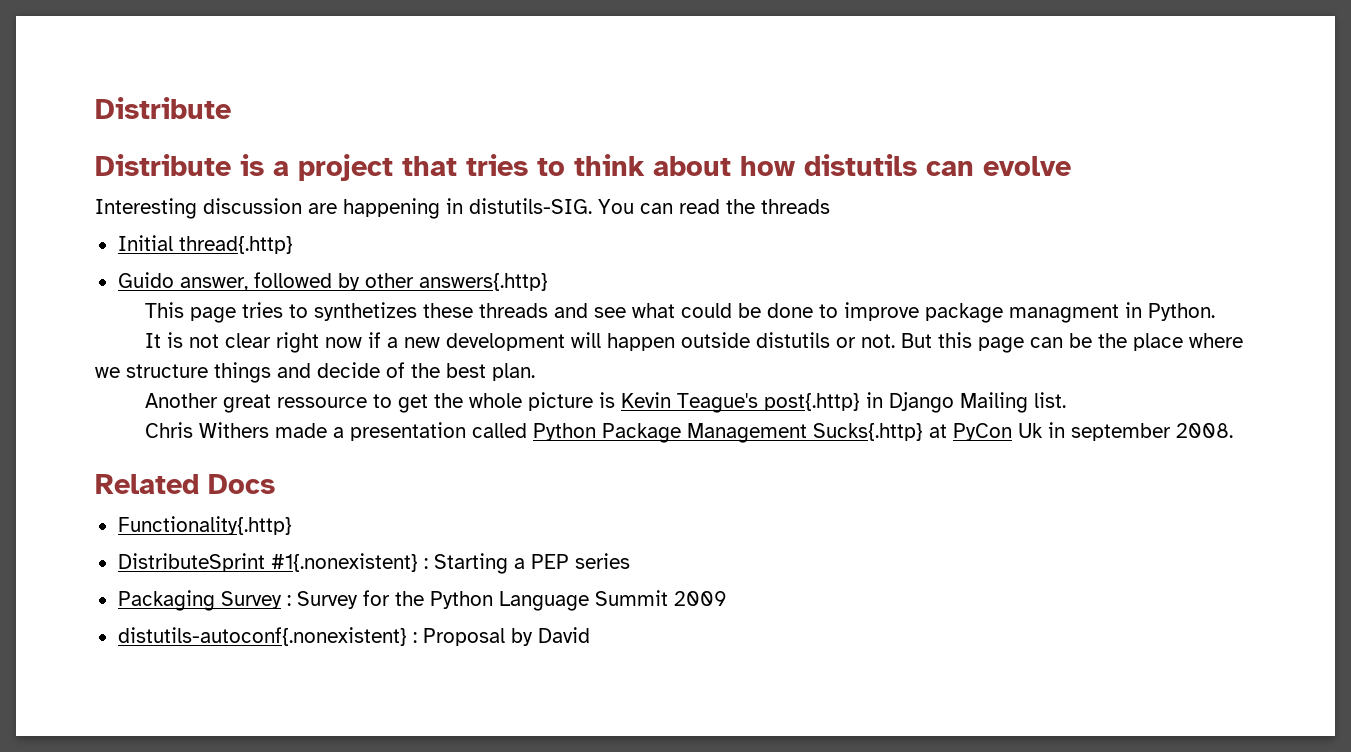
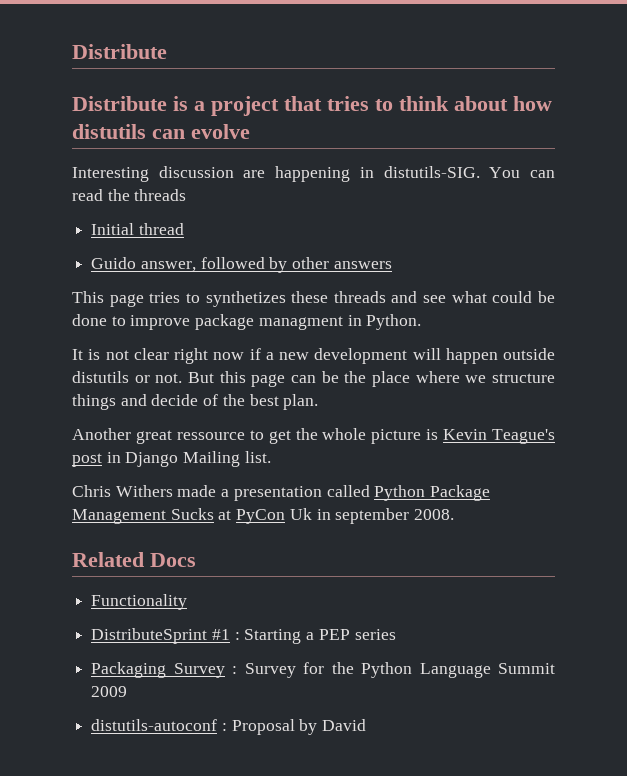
[178,236,293,254] thread{.http} -> [138,223,184,235] thread
[418,273,548,291] answers{.http} -> [333,261,392,269] answers
[763,393,860,411] post{.http} -> [72,453,102,467] post
[812,423,923,441] Sucks{.http} -> [170,508,214,520] Sucks
[117,516,292,535] Functionality{.http} -> [91,594,188,610] Functionality
[270,553,418,572] #1{.nonexistent} -> [211,629,230,640] #1
[117,627,407,646] distutils-autoconf{.nonexistent} -> [91,719,218,731] distutils-autoconf

